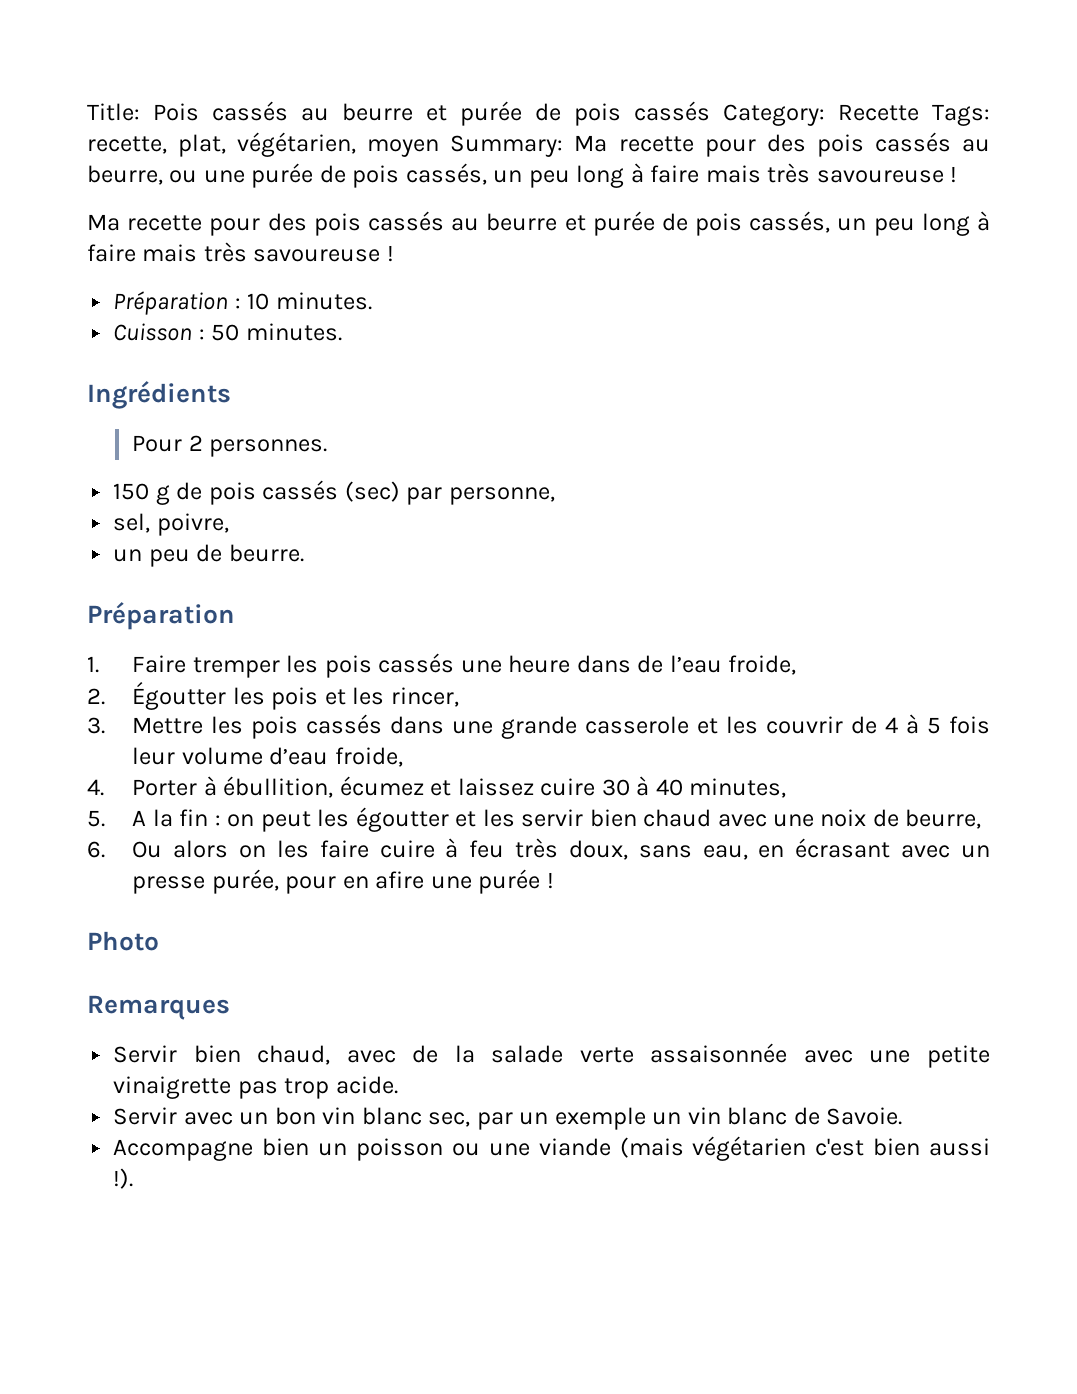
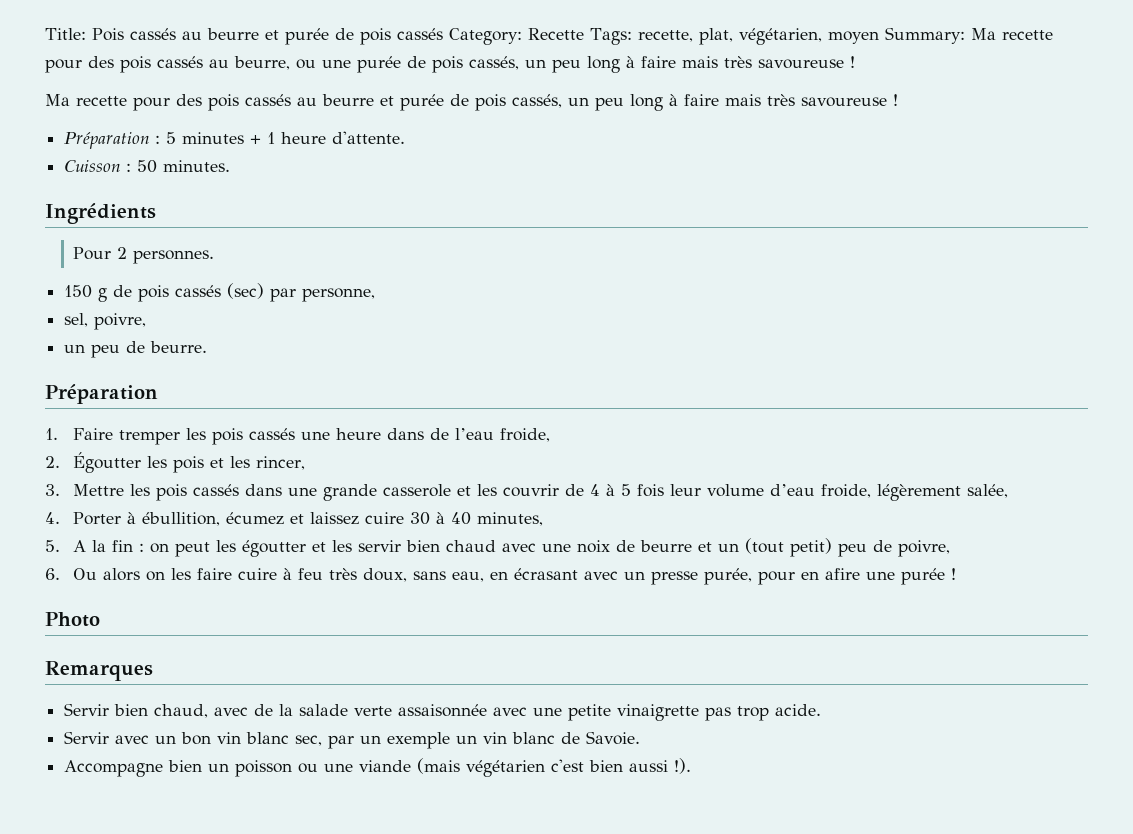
[247,292,372,310] 10 minutes. -> [166,131,406,144] 5 minutes + 1 heure d'attente.
(403, 757) none -> [877,484,1009,501] légèrement salée,
[905,809,982,829] beurre, -> [640,538,951,557] beurre et un (tout petit) peu de poivre,

